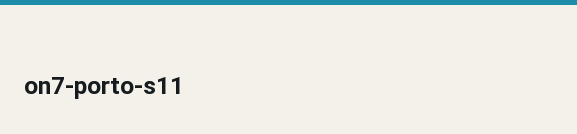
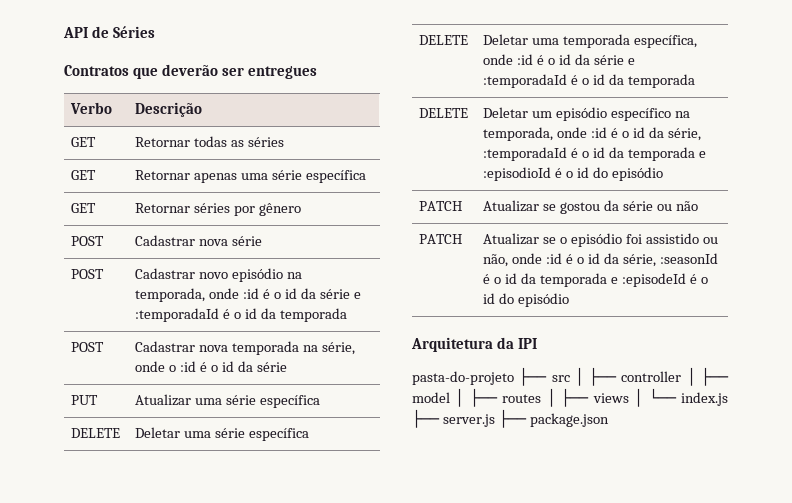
[24,77,184,99] on7-porto-s11 -> [63,26,155,38] [64,64,317,79] [70,102,113,114] [135,102,203,117] [71,137,97,147] [135,136,285,147] [71,170,97,180] [135,170,367,183] [71,203,97,213] [135,203,302,216] [71,236,105,246] [135,235,263,246] [71,269,105,279] [135,268,303,282] [135,288,361,302] [135,308,347,322] [71,342,105,352] [135,341,356,355] [135,361,287,372] [71,395,99,405] [135,394,321,408] [71,428,121,438] [135,427,310,441] [419,35,469,45] [483,34,698,48] [483,54,635,65] [483,74,695,88] [419,108,469,118] [483,107,691,121] [483,127,701,141] [483,147,706,161] [483,167,663,181] [419,201,463,211] [483,200,698,214] [419,234,463,244] [483,233,718,247] [483,253,718,267] [483,273,708,287] [483,293,570,307] [411,337,537,352] [412,367,729,386] [412,388,728,407] [412,409,609,428] API de Séries // Contratos que deverão ser entregues // Verbo | Descrição // GET | Retornar todas as séries // GET | Retornar apenas uma série específica // GET | Retornar séries por gênero // POST | Cadastrar nova série // POST | Cadastrar novo episódio na temporada, onde :id é o id da série e :temporadaId é o id da temporada // POST | Cadastrar nova temporada na série, onde o :id é o id da série // PUT | Atualizar uma série específica // DELETE | Deletar uma série específica // DELETE | Deletar uma temporada específica, onde :id é o id da série e :temporadaId é o id da temporada // DELETE | Deletar um episódio específico na temporada, onde :id é o id da série, :temporadaId é o id da temporada e :episodioId é o id do episódio // PATCH | Atualizar se gostou da série ou não // PATCH | Atualizar se o episódio foi assistido ou não, onde :id é o id da série, :seasonId é o id da temporada e :episodeId é o id do episódio // Arquitetura da IPI // pasta-do-projeto ├── src │ ├── controller │ ├── model │ ├── routes │ ├── views │ └── index.js ├── server.js ├── package.json

